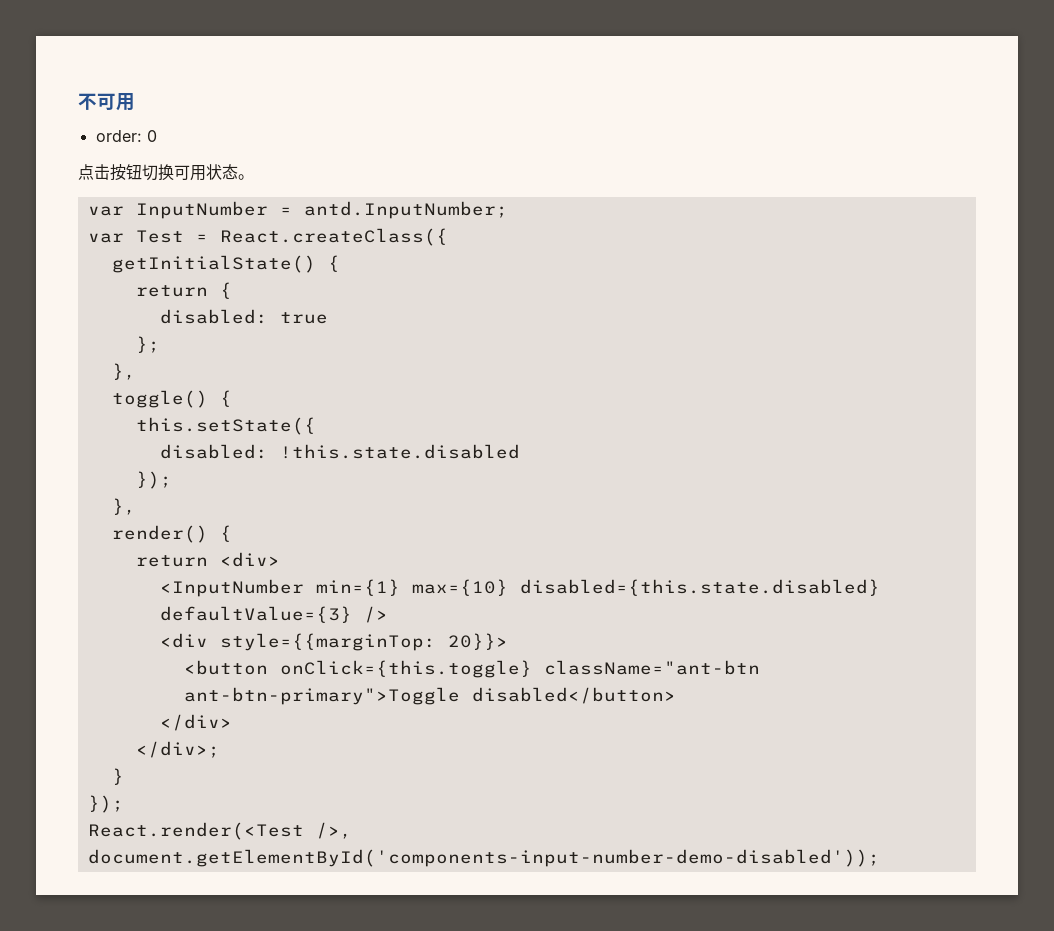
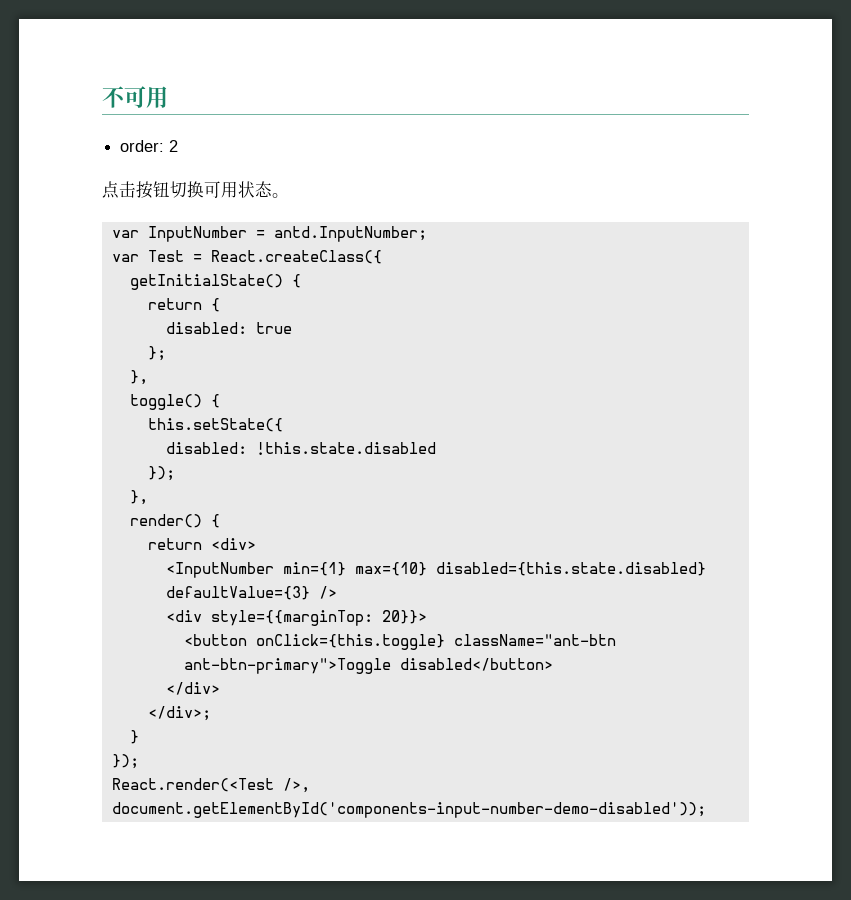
[146,130,157,142] 0 -> [169,140,179,152] 2

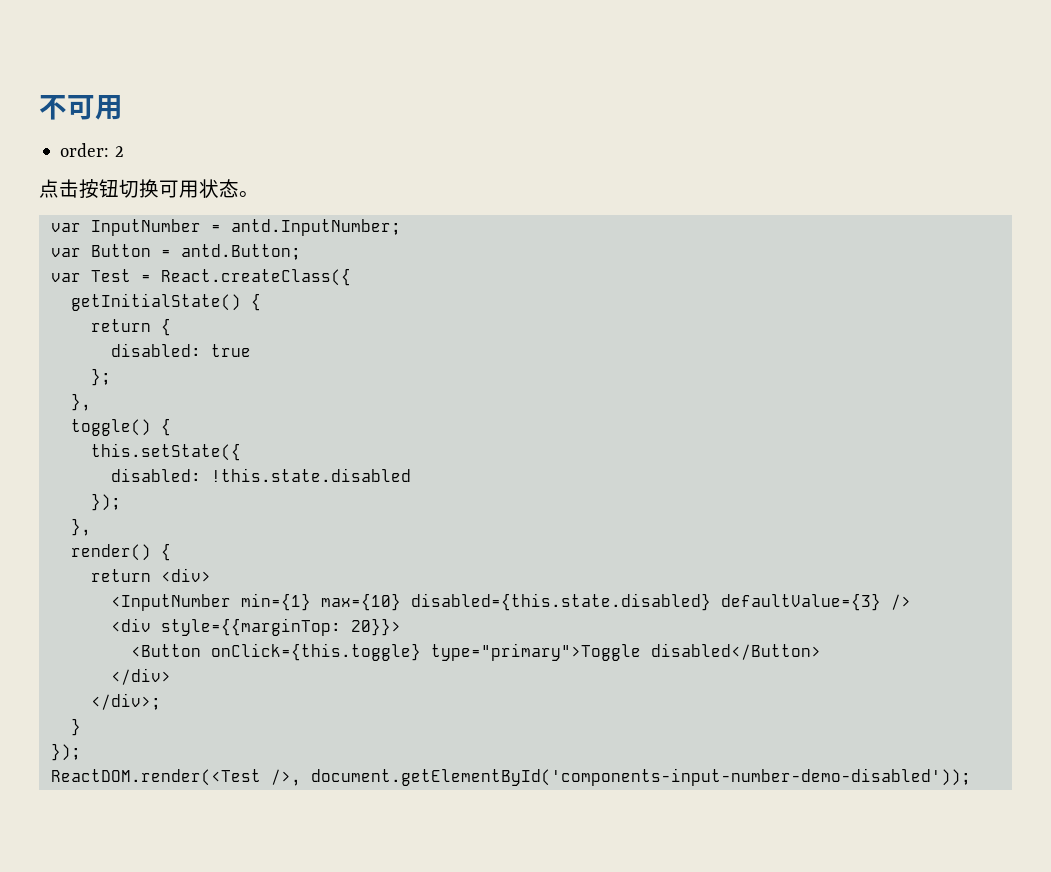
(427, 234) none -> [50,244,301,260] // var Button = antd.Button;
[183,634,616,650] [183,658,553,674] <button onClick={this.toggle} className="ant-btn ant-btn-primary">Toggle disabled</button> -> [130,643,821,661] <Button onClick={this.toggle} type="primary">Toggle disabled</Button>
[111,778,274,792] React.render(<Test -> [50,769,261,786] ReactDOM.render(<Test

